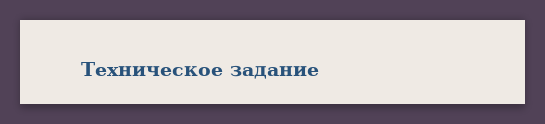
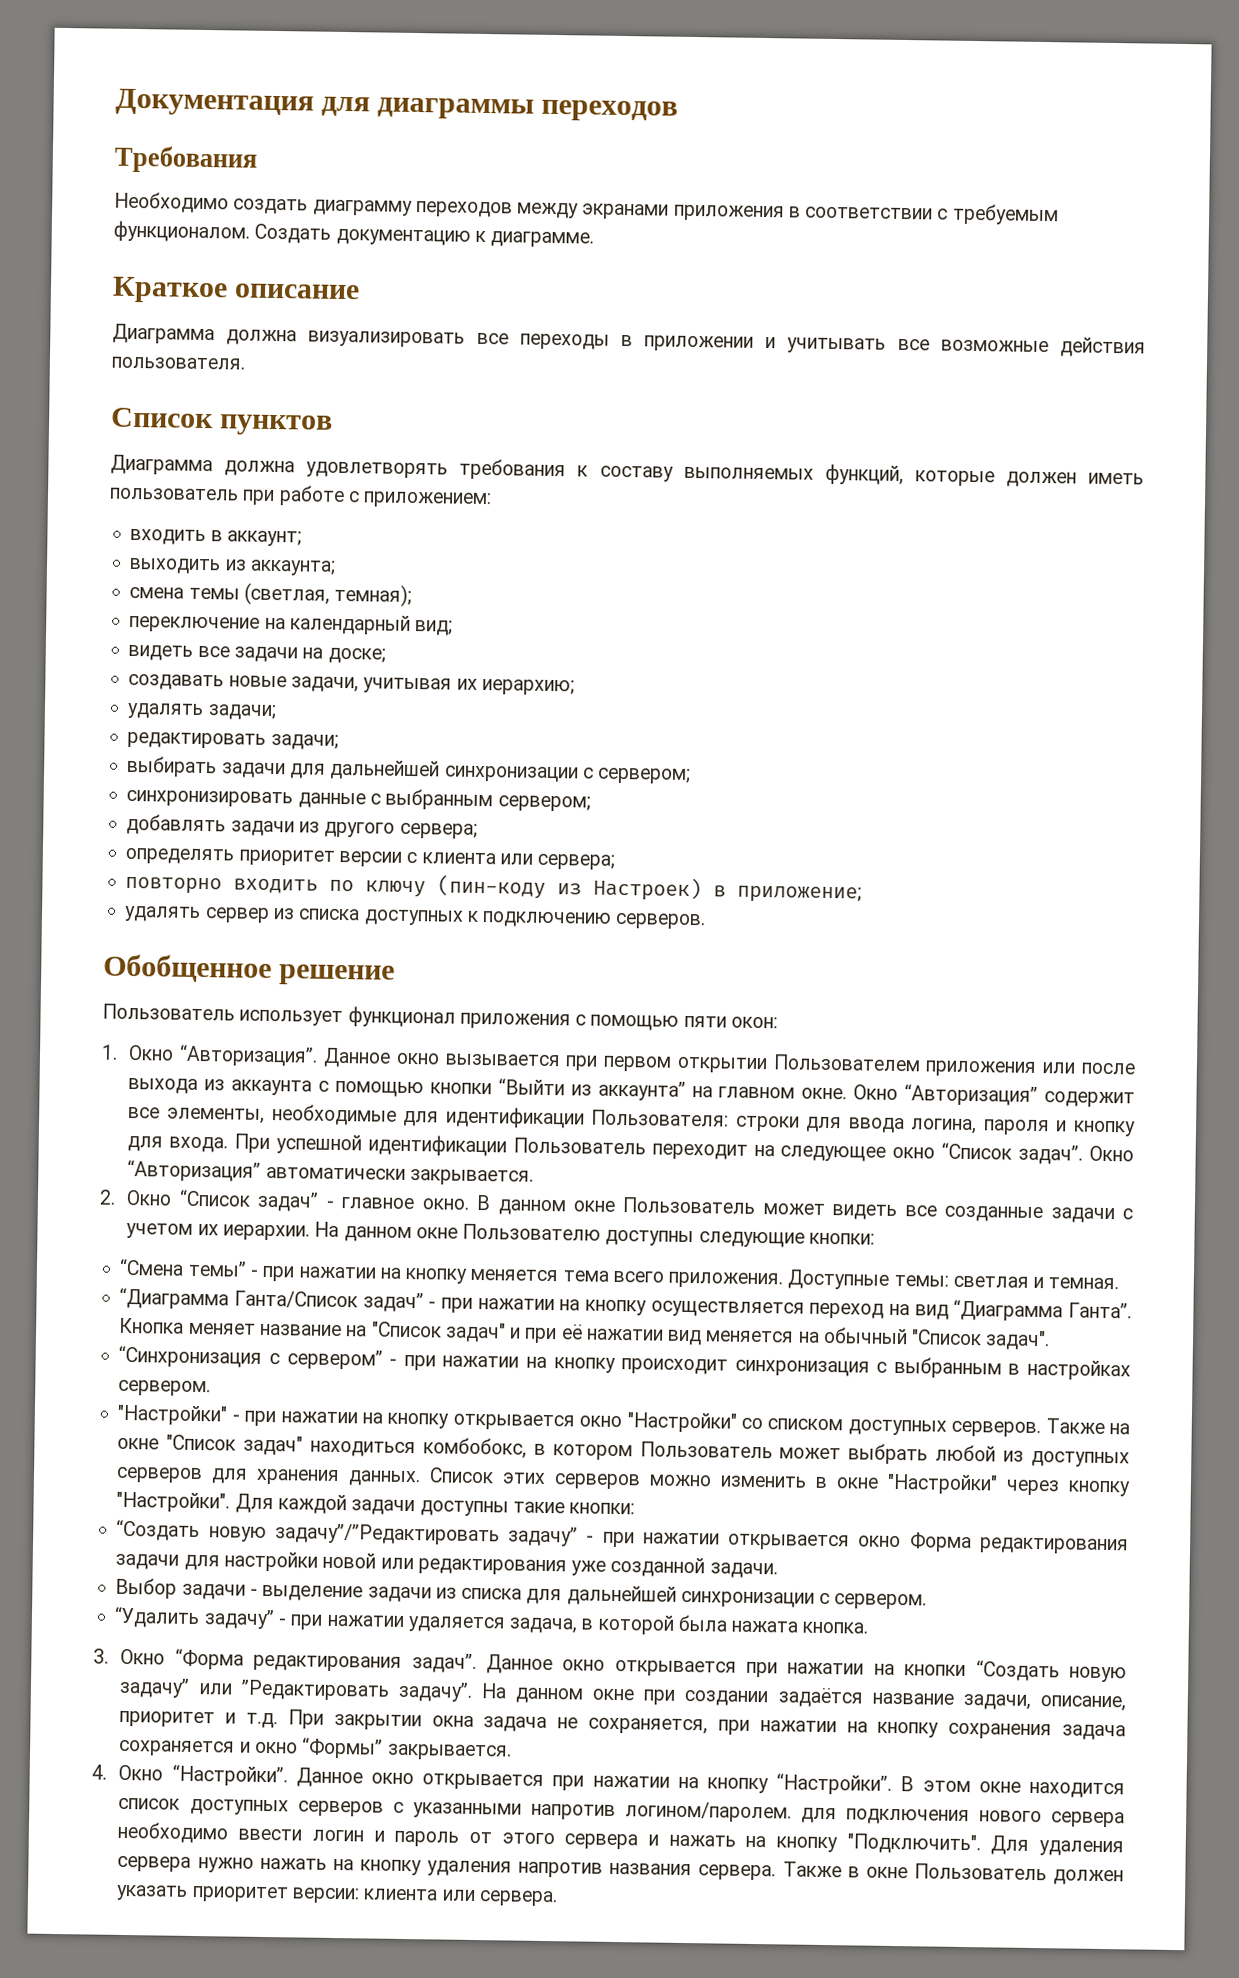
[81,62,319,79] Техническое задание -> [115,88,679,122] [114,145,258,174] [114,191,1059,226] [113,220,595,248] [112,276,361,304] [112,323,1147,358] [111,356,245,370] [110,407,334,436] [110,454,1145,488] [109,485,493,509] [130,528,302,547] [129,557,336,576] [129,582,413,607] [129,614,454,636] [128,644,386,664] [128,673,575,696] [127,702,277,721] [127,731,339,750] [126,755,692,785] [126,788,591,812] [126,813,478,839] [125,847,616,870] [125,874,863,904] [124,905,707,930] [103,953,396,986] [102,1003,778,1031] [101,1044,1135,1077] [128,1077,1135,1108] [128,1104,1137,1137] [127,1133,1134,1165] [127,1159,534,1186] [99,1189,1133,1224] [126,1221,875,1248] [119,1258,1120,1290] [119,1287,1132,1322] [119,1317,1051,1351] [118,1345,1131,1381] [118,1379,212,1397] [117,1404,1130,1438] [117,1434,1131,1468] [116,1466,1132,1497] [116,1491,636,1517] [116,1519,1129,1555] [115,1551,778,1579] [115,1577,928,1610] [114,1606,869,1635] [93,1648,1127,1683] [119,1677,1126,1712] [119,1709,1127,1741] [118,1737,512,1761] [91,1764,1125,1799] [118,1797,1125,1828] [117,1821,1124,1857] [117,1855,1124,1886] [116,1884,558,1907] Документация для диаграммы переходов // Требования // Необходимо создать диаграмму переходов между экранами приложения в соответствии с требуемым функционалом. Создать документацию к диаграмме. // Краткое описание // Диаграмма должна визуализировать все переходы в приложении и учитывать все возможные действия пользователя. // Список пунктов // Диаграмма должна удовлетворять требования к составу выполняемых функций, которые должен иметь пользователь при работе с приложением: // входить в аккаунт; // выходить из аккаунта; // смена темы (светлая, темная); // переключение на календарный вид; // видеть все задачи на доске; // создавать новые задачи, учитывая их иерархию; // удалять задачи; // редактировать задачи; // выбирать задачи для дальнейшей синхронизации с сервером; // синхронизировать данные с выбранным сервером; // добавлять задачи из другого сервера; // определять приоритет версии с клиента или сервера; // повторно входить по ключу (пин-коду из Настроек) в приложение; // удалять сервер из списка доступных к подключению серверов. // Обобщенное решение // Пользователь использует функционал приложения с помощью пяти окон: // 1. Окно “Авторизация”. Данное окно вызывается при первом открытии Пользователем приложения или после выхода из аккаунта с помощью кнопки “Выйти из аккаунта” на главном окне. Окно “Авторизация” содержит все элементы, необходимые для идентификации Пользователя: строки для ввода логина, пароля и кнопку для входа. При успешной идентификации Пользователь переходит на следующее окно “Список задач”. Окно “Авторизация” автоматически закрывается. // 2. Окно “Список задач” - главное окно. В данном окне Пользователь может видеть все созданные задачи с учетом их иерархии. На данном окне Пользователю доступны следующие кнопки: // “Cмена темы” - при нажатии на кнопку меняется тема всего приложения. Доступные темы: светлая и темная. // “Диаграмма Ганта/Список задач” - при нажатии на кнопку осуществляется переход на вид “Диаграмма Ганта”. Кнопка меняет название на "Список задач" и при её нажатии вид меняется на обычный "Список задач". // “Синхронизация с сервером” - при нажатии на кнопку происходит синхронизация с выбранным в настройках сервером. // "Настройки" - при нажатии на кнопку открывается окно "Настройки" со списком доступных серверов. Также на окне "Список задач" находиться комбобокс, в котором Пользователь может выбрать любой из доступных серверов для хранения данных. Список этих серверов можно изменить в окне "Настройки" через кнопку "Настройки". Для каждой задачи доступны такие кнопки: // “Создать новую задачу”/”Редактировать задачу” - при нажатии открывается окно Форма редактирования задачи для настройки новой или редактирования уже созданной задачи. // Выбор задачи - выделение задачи из списка для дальнейшей синхронизации с сервером. // “Удалить задачу” - при нажатии удаляется задача, в которой была нажата кнопка. // 3. Окно “Форма редактирования задач”. Данное окно открывается при нажатии на кнопки “Создать новую задачу” или ”Редактировать задачу”. На данном окне при создании задаётся название задачи, описание, приоритет и т.д. При закрытии окна задача не сохраняется, при нажатии на кнопку сохранения задача сохраняется и окно “Формы” закрывается. // 4. Окно “Настройки”. Данное окно открывается при нажатии на кнопку “Настройки”. В этом окне находится список доступных серверов с указанными напротив логином/паролем. для подключения нового сервера необходимо ввести логин и пароль от этого сервера и нажать на кнопку "Подключить". Для удаления сервера нужно нажать на кнопку удаления напротив названия сервера. Также в окне Пользователь должен указать приоритет версии: клиента или сервера.

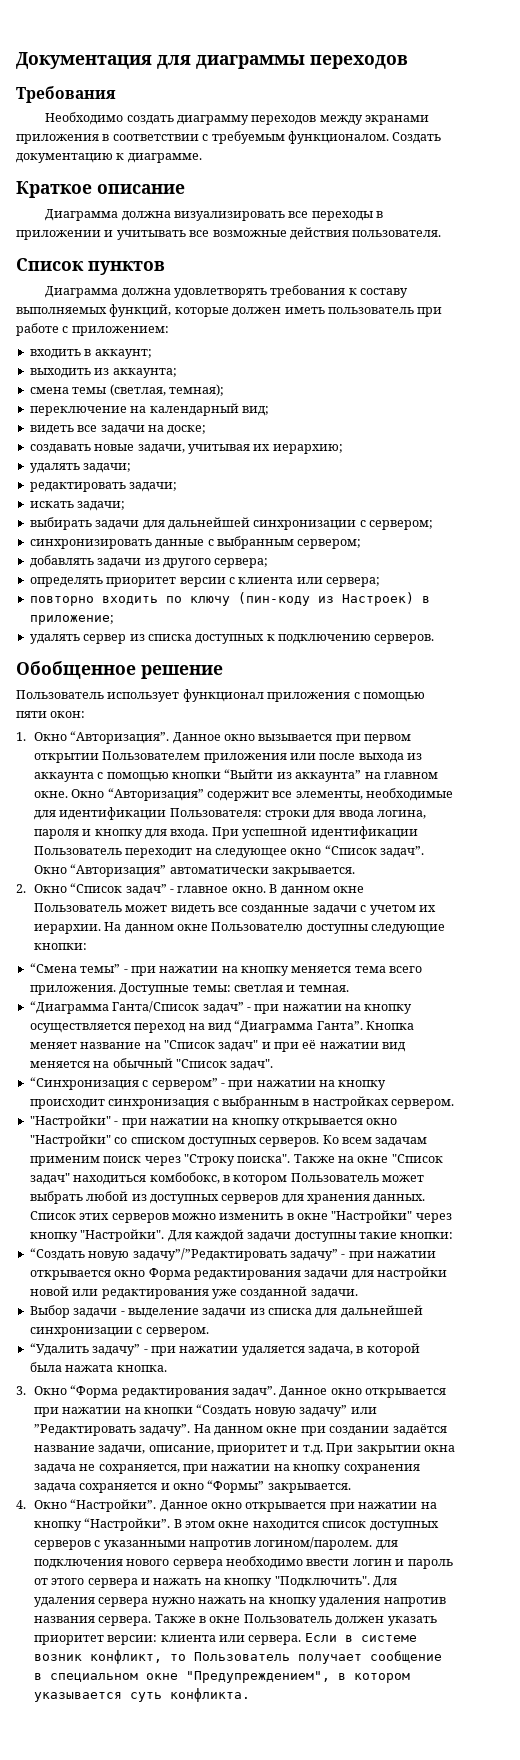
(339, 741) none -> [29,501,126,511] // искать задачи;
(1042, 1429) none -> [322,1135,428,1147] [29,1154,291,1166] Ко всем задачам применим поиск через "Строку поиска".
(558, 1898) none -> [304,1633,417,1642] [33,1650,442,1664] [33,1671,410,1683] [33,1688,250,1702] Если в системе возник конфликт, то Пользователь получает сообщение в специальном окне "Предупреждением", в котором указывается суть конфликта.

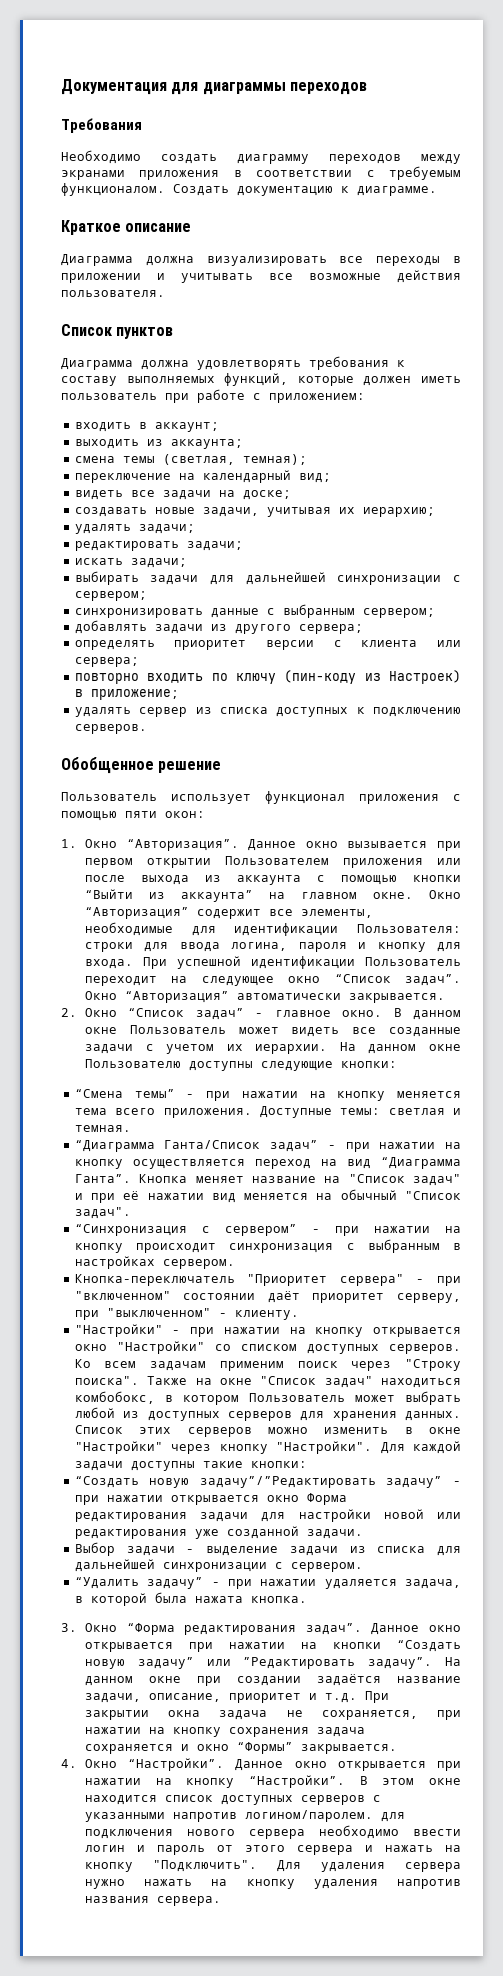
(454, 1104) none -> [74,1274,461,1286] [74,1291,461,1303] [74,1308,299,1320] // Кнопка-переключатель "Приоритет сервера" - при "включенном" состоянии даёт приоритет серверу, при "выключенном" - клиенту.
[154,1614,437,1626] [33,1633,417,1645] [33,1650,442,1664] [33,1671,410,1683] [33,1688,250,1702] Также в окне Пользователь должен указать приоритет версии: клиента или сервера. Если в системе возник конфликт, то Пользователь получает сообщение в специальном окне "Предупреждением", в котором указывается суть конфликта. -> (222, 1901) none

